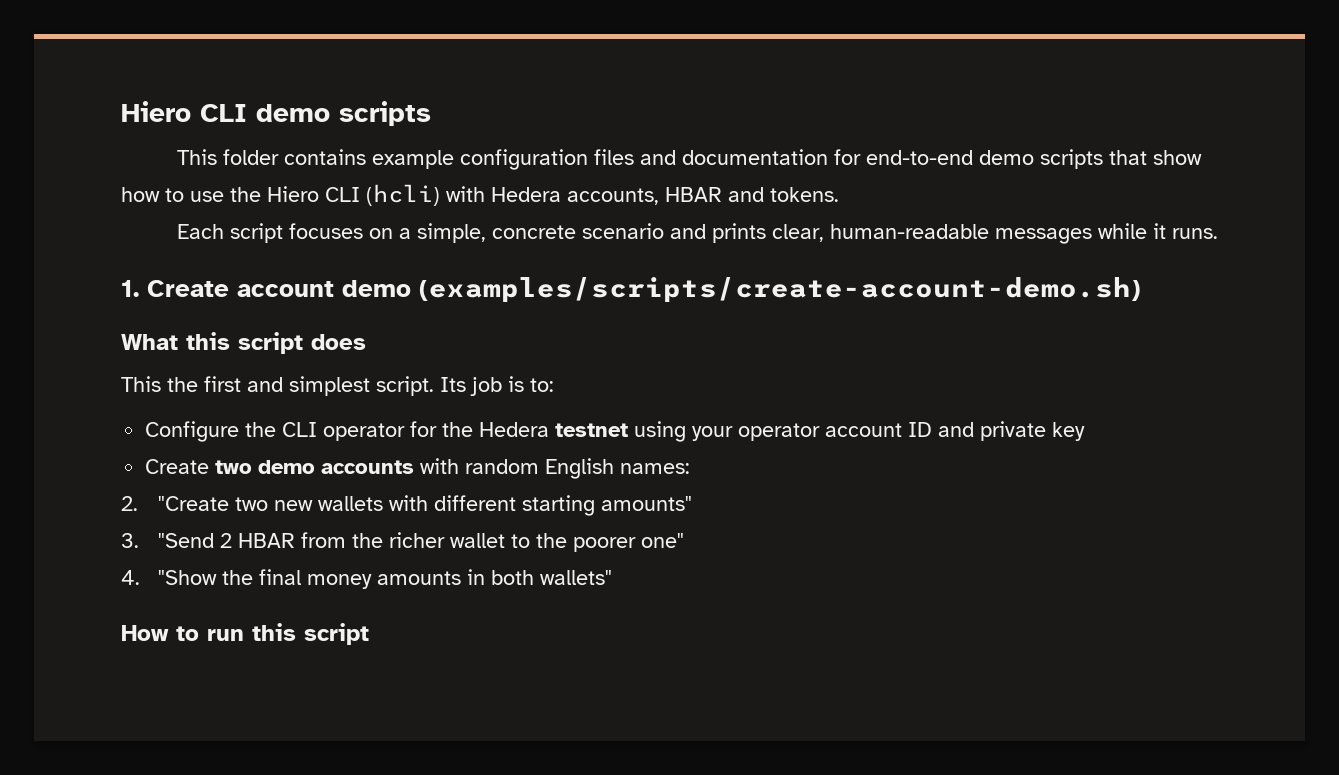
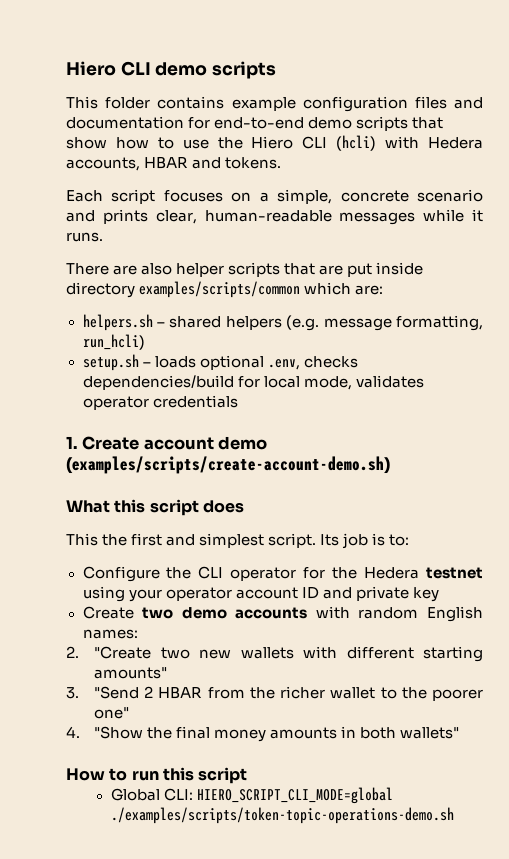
(1218, 233) none -> [66,262,424,277] [66,281,384,298] [82,314,483,331] [82,334,145,350] [82,354,358,371] [82,375,424,390] [82,395,238,410] // There are also helper scripts that are put inside directory examples/scripts/common which are: // helpers.sh – shared helpers (e.g. message formatting, run_hcli) // setup.sh – loads optional .env, checks dependencies/build for local mode, validates operator credentials
(369, 634) none -> [110,787,393,804] [110,807,454,824] // Global CLI: HIERO_SCRIPT_CLI_MODE=global ./examples/scripts/token-topic-operations-demo.sh

